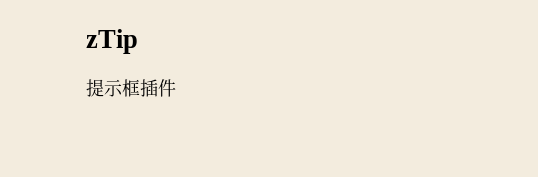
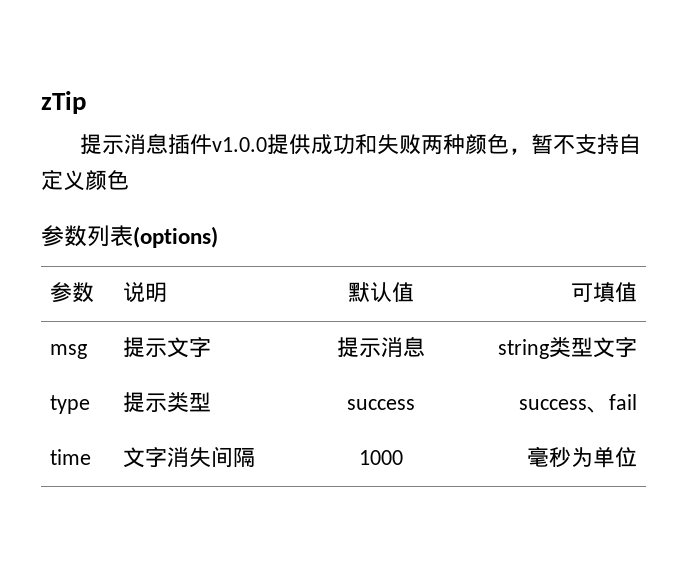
[122,79,176,97] 框插件 -> [124,133,642,155] [41,170,129,191] [41,225,218,248] [49,282,94,303] [122,282,167,303] [347,282,414,303] [571,282,638,303] [49,344,87,359] [122,337,211,358] [336,336,425,357] [498,337,638,359] [49,395,90,414] [122,392,211,412] [346,399,415,410] [519,394,638,413] [49,449,91,465] [122,446,255,468] [358,450,403,465] [527,446,638,468] 消息插件v1.0.0提供成功和失败两种颜色，暂不支持自定义颜色 // 参数列表(options) // 参数 | 说明 | 默认值 | 可填值 // msg | 提示文字 | 提示消息 | string类型文字 // type | 提示类型 | success | success、fail // time | 文字消失间隔 | 1000 | 毫秒为单位

